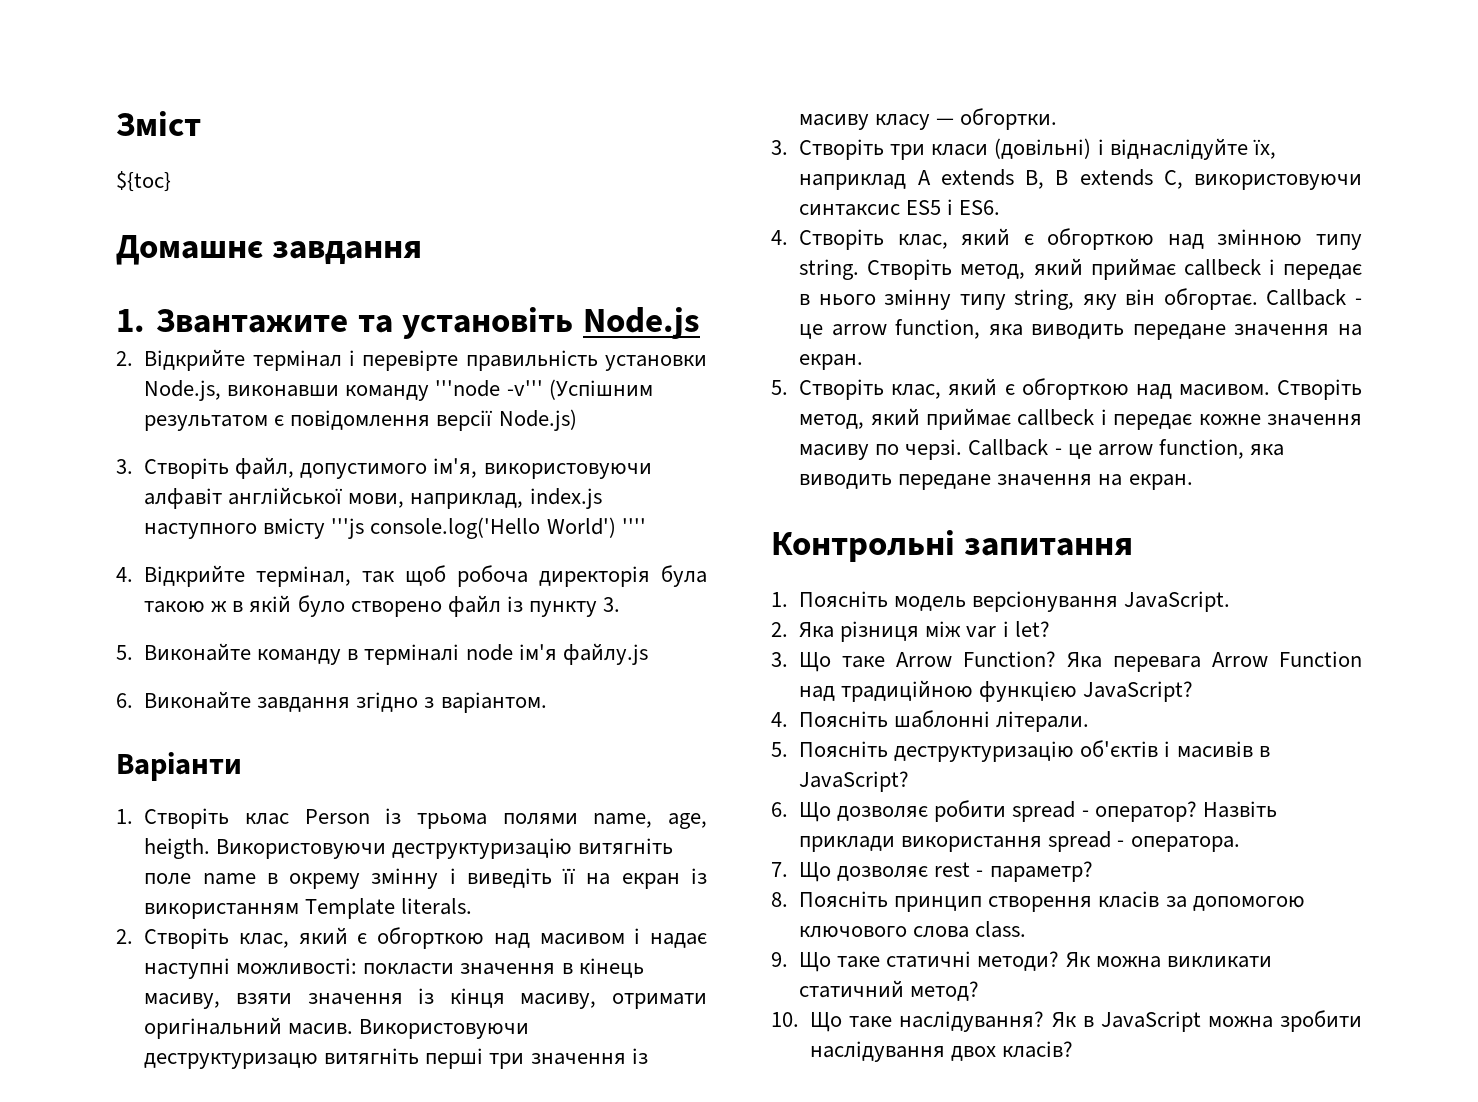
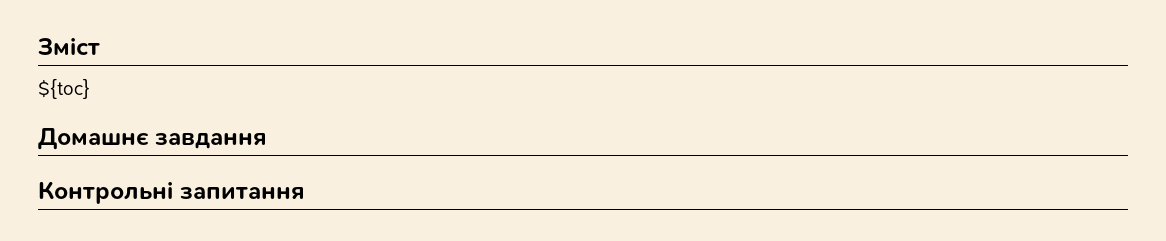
[116,307,700,339] [116,349,707,371] [144,379,653,401] [144,409,577,431] [116,457,652,479] [144,487,602,509] [144,517,646,539] [116,565,707,587] [144,595,620,617] [116,643,648,665] [116,691,547,713] [116,752,242,781] [116,808,708,829] [144,838,674,859] [144,868,707,889] [144,898,473,919] [116,927,707,949] [144,958,644,979] [144,988,707,1009] [144,1017,530,1039] [144,1048,648,1069] [799,108,1058,130] [771,138,1276,160] [799,169,1362,190] [799,199,1001,216] [771,228,1362,250] [799,258,1362,280] [799,288,1362,310] [799,319,1362,340] [799,354,864,370] [771,378,1362,400] [799,408,1362,430] [799,439,1284,460] [799,474,1193,490] [771,530,1134,562] [771,591,1231,612] [771,621,1050,642] [771,651,1362,672] [799,680,1194,702] [771,710,1090,732] [771,740,1270,762] [799,771,910,792] [771,800,1277,822] [799,831,1240,852] [771,861,1093,882] [771,891,1305,912] [799,921,1027,938] [771,951,1272,972] [799,980,980,1001] [771,1010,1362,1032] [810,1041,1074,1062] 1. Звантажите та установіть Node.js // 2. Відкрийте термінал і перевірте правильність установки Node.js, виконавши команду '''node -v''' (Успішним результатом є повідомлення версії Node.js) // 3. Створіть файл, допустимого ім'я, використовуючи алфавіт англійської мови, наприклад, index.js наступного вмісту '''js console.log('Hello World') '''' // 4. Відкрийте термінал, так щоб робоча директорія була такою ж в якій було створено файл із пункту 3. // 5. Виконайте команду в терміналі node ім'я файлу.js // 6. Виконайте завдання згідно з варіантом. // Варіанти // 1. Створіть клас Person із трьома полями name, age, heigth. Використовуючи деструктуризацію витягніть поле name в окрему змінну і виведіть її на екран із використанням Template literals. // 2. Створіть клас, який є обгорткою над масивом і надає наступні можливості: покласти значення в кінець масиву, взяти значення із кінця масиву, отримати оригінальний масив. Використовуючи деструктуризацю витягніть перші три значення із масиву класу — обгортки. // 3. Створіть три класи (довільні) і віднаслідуйте їх, наприклад A extends B, B extends C, використовуючи синтаксис ES5 і ES6. // 4. Створіть клас, який є обгорткою над змінною типу string. Створіть метод, який приймає callbeck і передає в нього змінну типу string, яку він обгортає. Callback - це arrow function, яка виводить передане значення на екран. // 5. Створіть клас, який є обгорткою над масивом. Створіть метод, який приймає callbeck і передає кожне значення масиву по черзі. Callback - це arrow function, яка виводить передане значення на екран. // Контрольні запитання // 1. Поясніть модель версіонування JavaScript. // 2. Яка різниця між var і let? // 3. Що таке Arrow Function? Яка перевага Arrow Function над традиційною функцією JavaScript? // 4. Поясніть шаблонні літерали. // 5. Поясніть деструктуризацію об'єктів і масивів в JavaScript? // 6. Що дозволяє робити spread - оператор? Назвіть приклади використання spread - оператора. // 7. Що дозволяє rest - параметр? // 8. Поясніть принцип створення класів за допомогою ключового слова class. // 9. Що таке статичні методи? Як можна викликати статичний метод? // 10. Що таке наслідування? Як в JavaScript можна зробити наслідування двох класів? -> [38,180,305,204] Контрольні запитання

